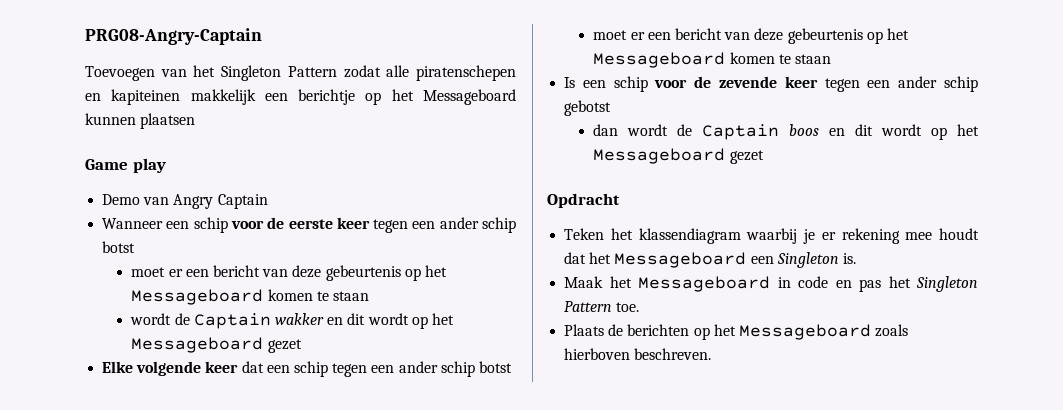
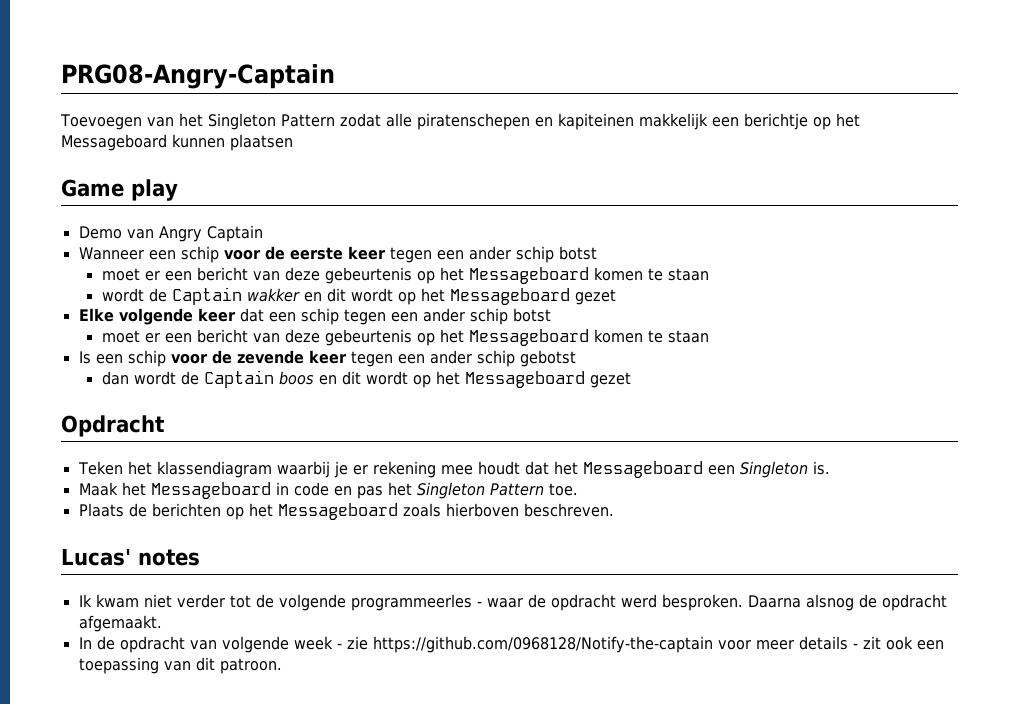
(712, 354) none -> [61,548,200,566] [78,594,947,611] [78,615,162,632] [78,636,944,653] [78,657,282,674] // Lucas' notes // Ik kwam niet verder tot de volgende programmeerles - waar de opdracht werd besproken. Daarna alsnog de opdracht afgemaakt. // In de opdracht van volgende week - zie https://github.com/0968128/Notify-the-captain voor meer details - zit ook een toepassing van dit patroon.

